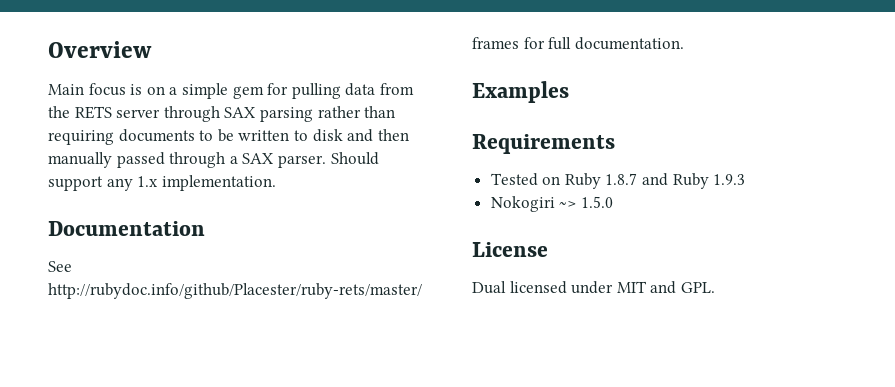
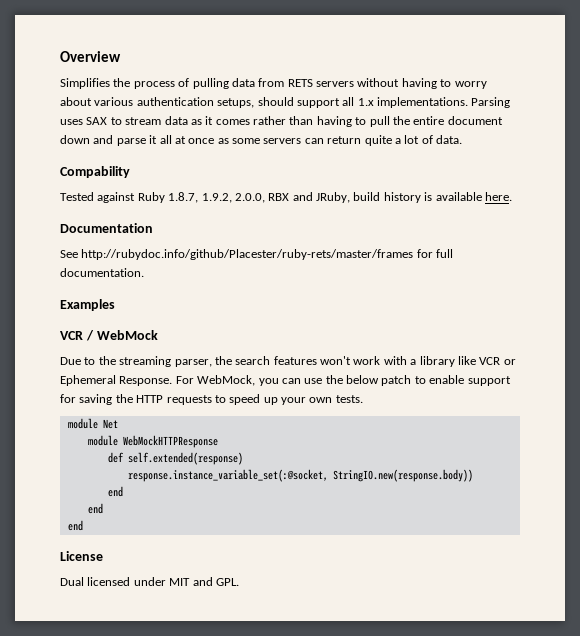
[48,83,414,99] [48,106,396,122] [48,129,409,145] [48,152,379,168] [48,175,276,191] Main focus is on a simple gem for pulling data from the RETS server through SAX parsing rather than requiring documents to be written to disk and then manually passed through a SAX parser. Should support any 1.x implementation. -> [60,78,487,89] [60,97,511,108] [60,116,503,127] [60,135,462,146] [60,166,130,178] [60,192,512,203] Simplifies the process of pulling data from RETS servers without having to worry about various authentication setups, should support all 1.x implementations. Parsing uses SAX to stream data as it comes rather than having to pull the entire document down and parse it all at once as some servers can return quite a lot of data. // Compability // Tested against Ruby 1.8.7, 1.9.2, 2.0.0, RBX and JRuby, build history is available here.
[472,134,615,154] [490,173,746,189] [490,196,613,212] Requirements // Tested on Ruby 1.8.7 and Ruby 1.9.3 // Nokogiri ~> 1.5.0 -> [60,330,158,341] [60,356,516,367] [60,375,511,386] [60,394,363,405] [67,418,118,429] [87,435,218,448] [107,452,243,465] [127,469,473,482] [107,486,123,497] [87,503,103,514] [67,520,83,531] VCR / WebMock // Due to the streaming parser, the search features won't work with a library like VCR or Ephemeral Response. For WebMock, you can use the below patch to enable support for saving the HTTP requests to speed up your own tests. // module Net // module WebMockHTTPResponse // def self.extended(response) // response.instance_variable_set(:@socket, StringIO.new(response.body)) // end // end // end

